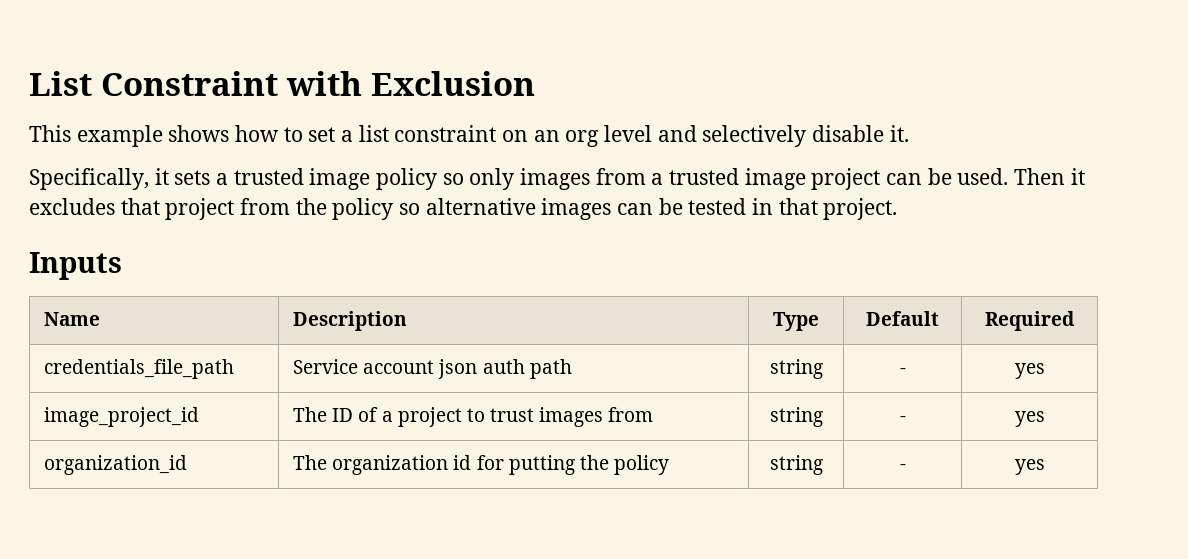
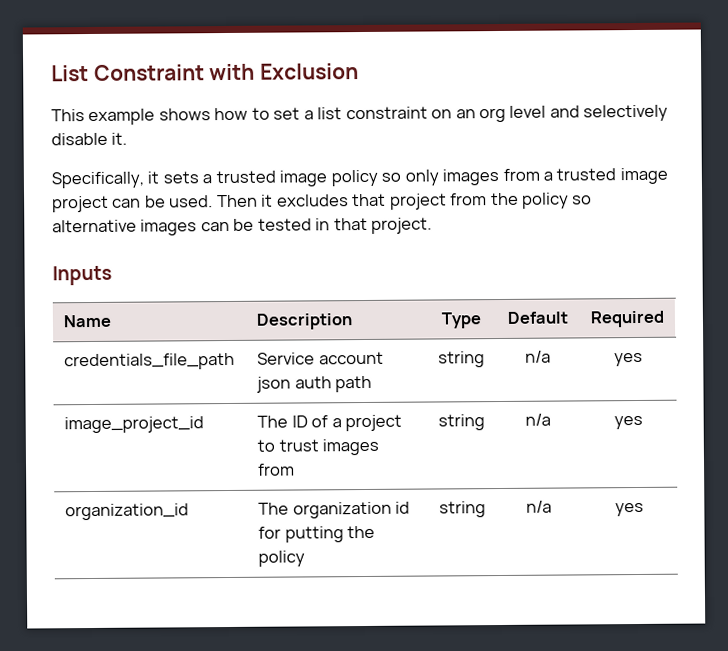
[899,368,906,374] - -> [525,350,551,363] n/a
[899,416,906,422] - -> [525,413,551,426] n/a
[899,464,906,470] - -> [526,500,552,513] n/a

